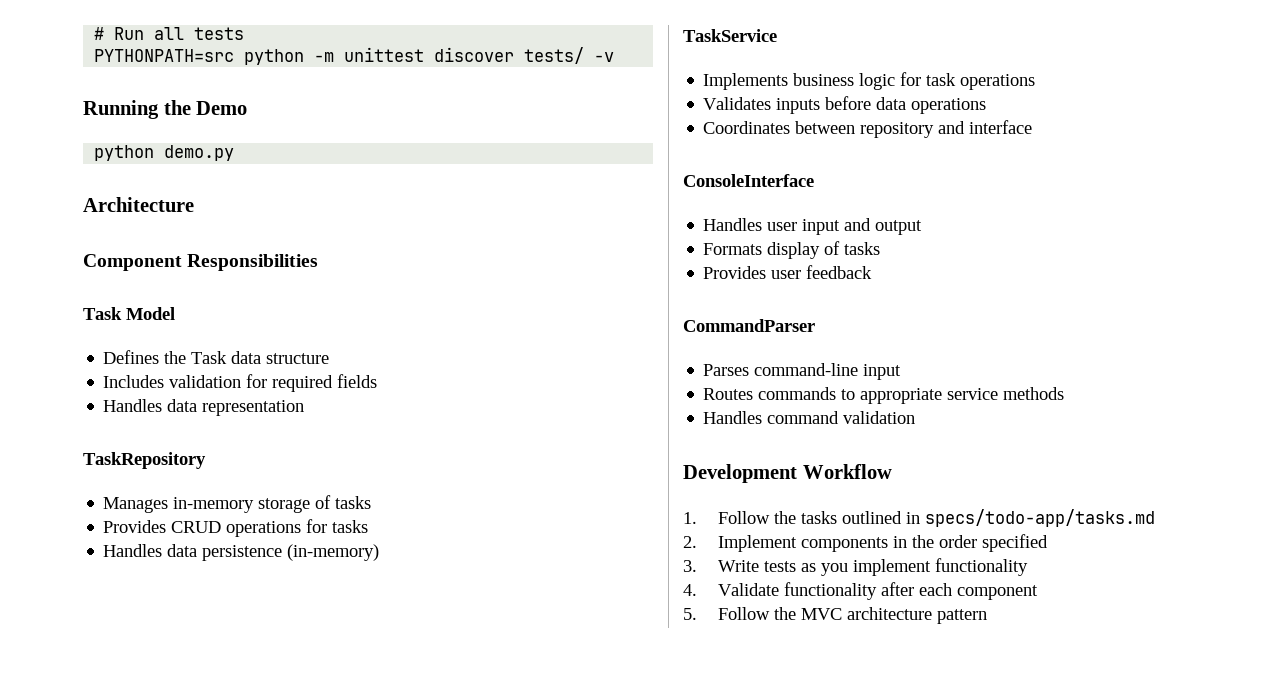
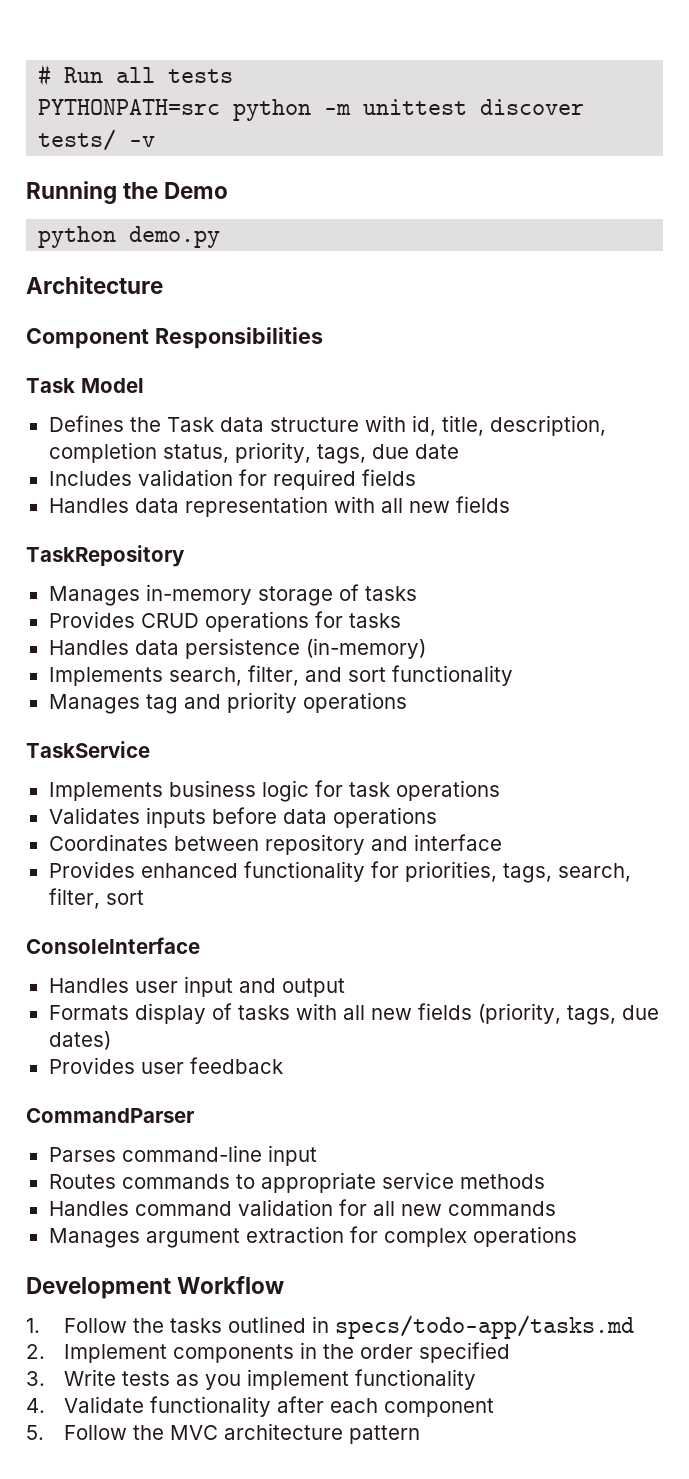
(330, 358) none -> [364,415,606,436] [48,442,459,464] with id, title, description, completion status, priority, tags, due date
(305, 408) none -> [333,496,510,513] with all new fields
(380, 552) none -> [48,665,513,686] [48,692,407,714] // Implements search, filter, and sort functionality // Manages tag and priority operations
(1033, 127) none -> [48,861,631,883] [48,888,144,909] // Provides enhanced functionality for priorities, tags, search, filter, sort
(881, 248) none -> [295,1003,659,1025] [48,1031,111,1050] with all new fields (priority, tags, due dates)
(916, 417) none -> [338,1199,556,1216] [48,1226,577,1248] for all new commands // Manages argument extraction for complex operations

